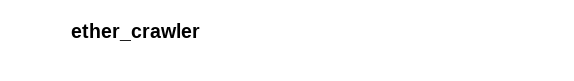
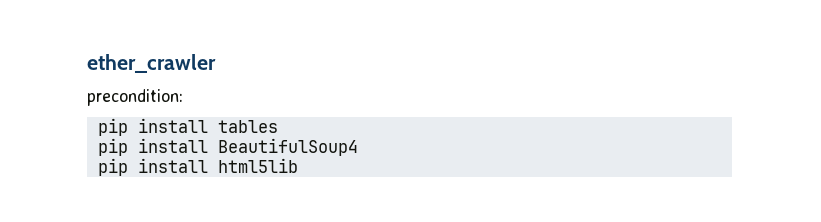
(200, 32) none -> [87,89,183,106] [97,118,278,136] [97,138,358,156] [97,158,298,176] // precondition: // pip install tables // pip install BeautifulSoup4 // pip install html5lib

